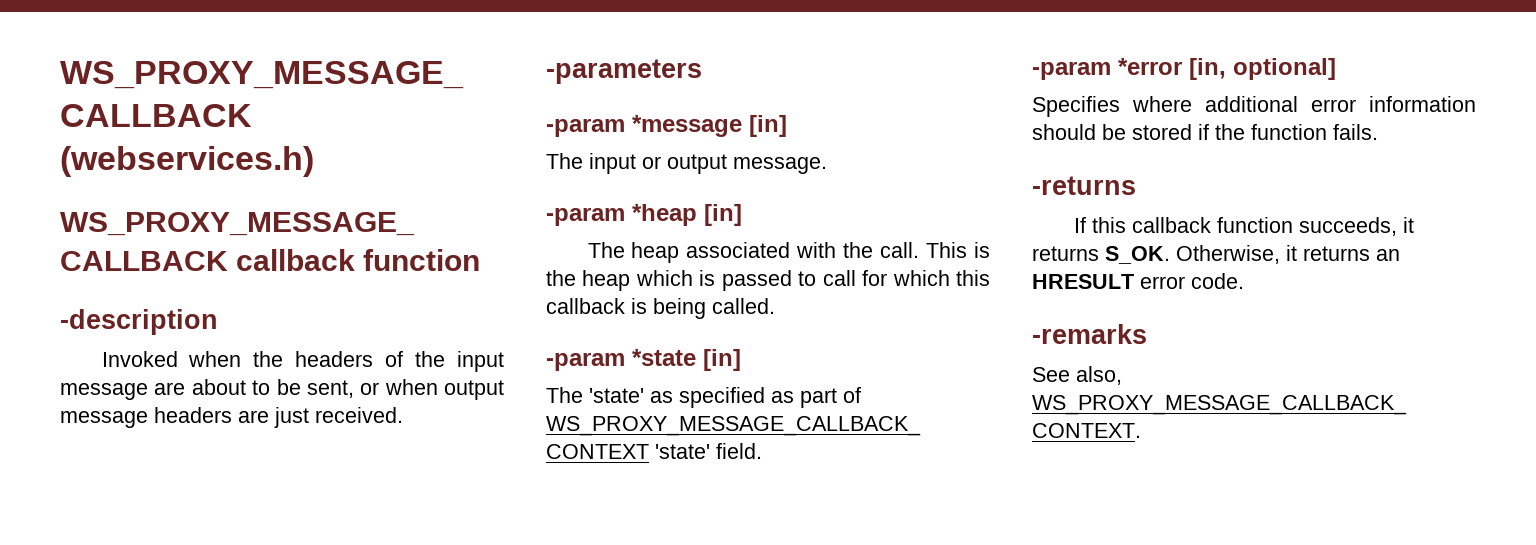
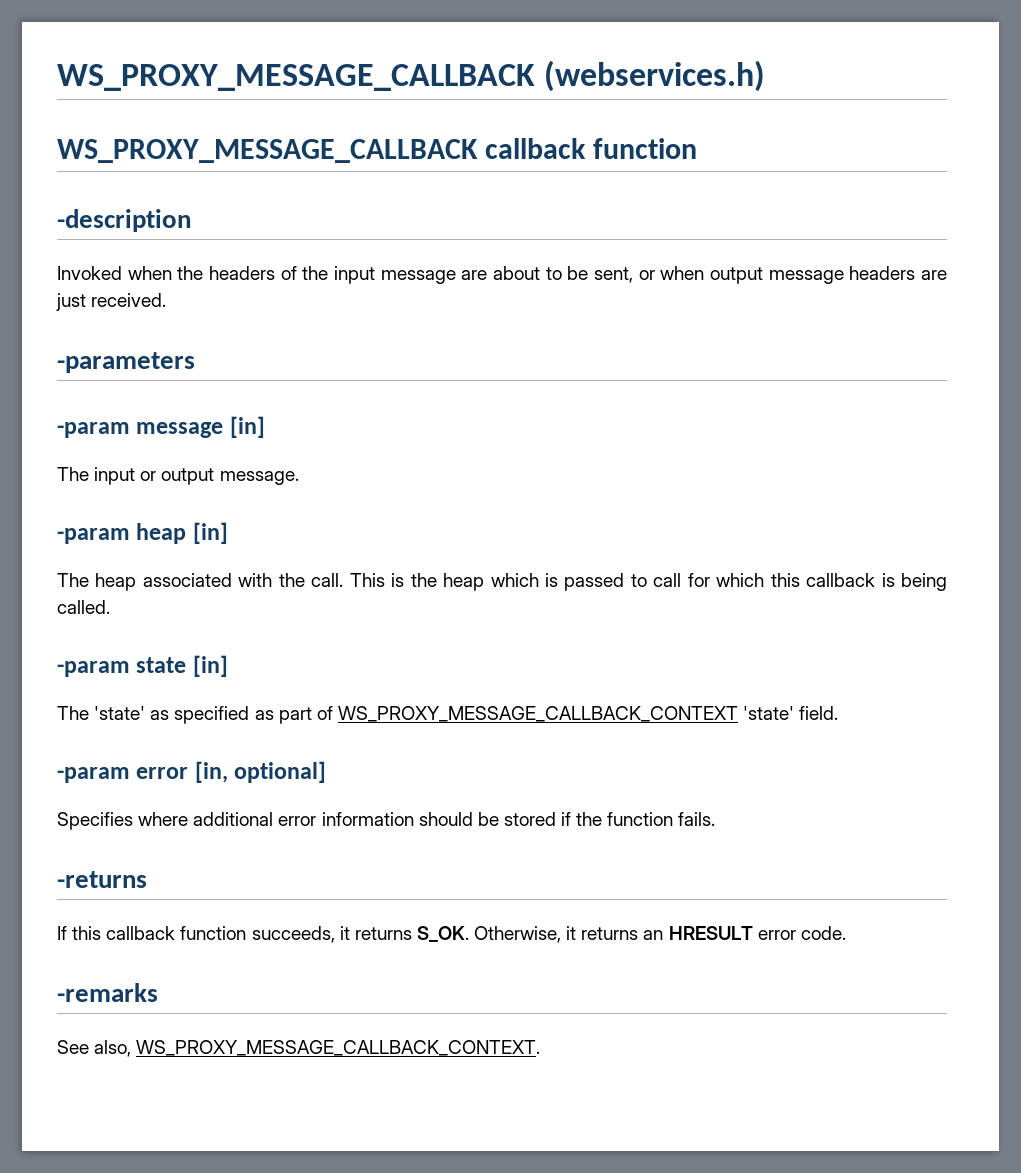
[632,115,742,137] *message -> [136,422,224,438] message
[632,204,697,226] *heap -> [136,523,187,544] heap
[632,349,696,366] *state -> [136,657,187,673] state
[1118,58,1182,75] *error -> [136,767,189,779] error

